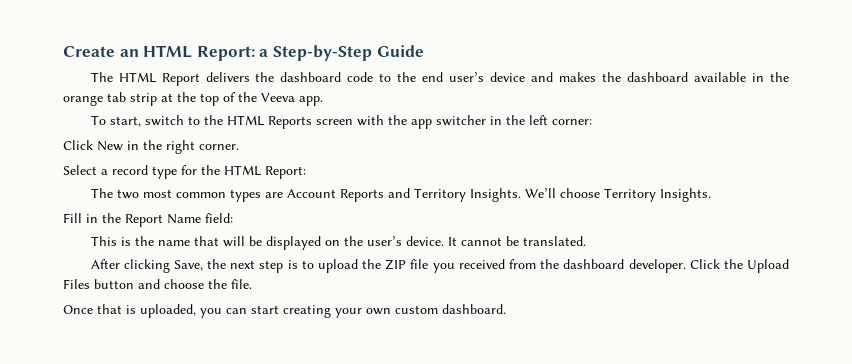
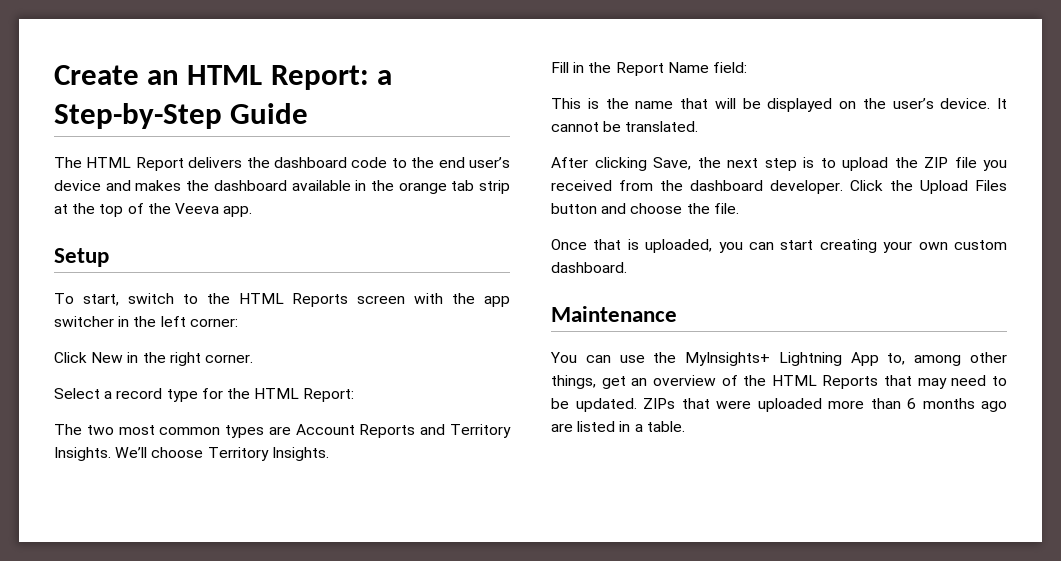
(323, 101) none -> [54,248,109,267] // Setup
(506, 309) none -> [551,306,677,322] [550,352,1007,366] [551,375,1007,389] [551,398,1007,412] [551,421,685,432] // Maintenance // You can use the MyInsights+ Lightning App to, among other things, get an overview of the HTML Reports that may need to be updated. ZIPs that were uploaded more than 6 months ago are listed in a table.

